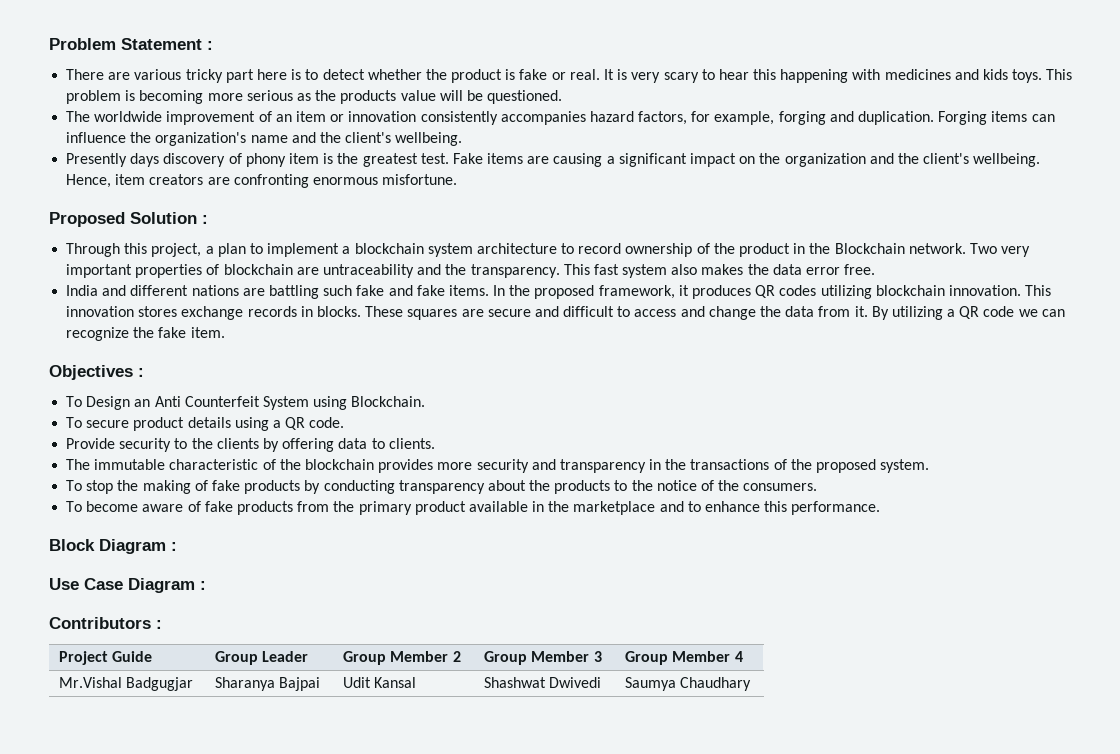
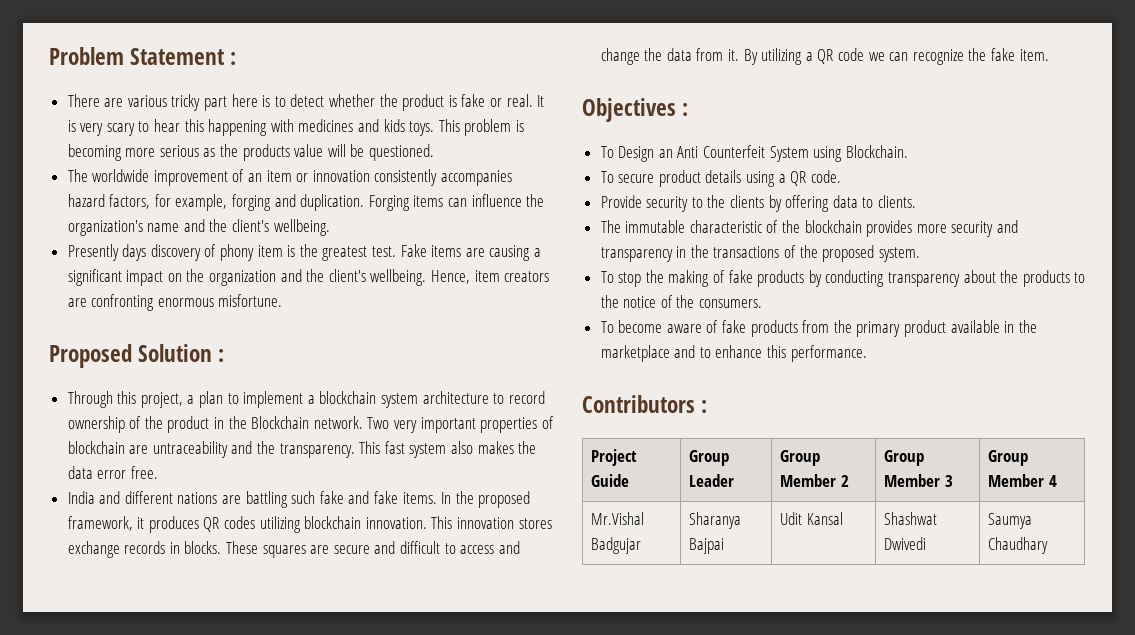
[49,539,177,554] [49,578,206,593] // Block Diagram : // Use Case Diagram : -> (867, 353) none
[126,677,194,691] Badgugjar -> [590,537,641,554] Badgujar

